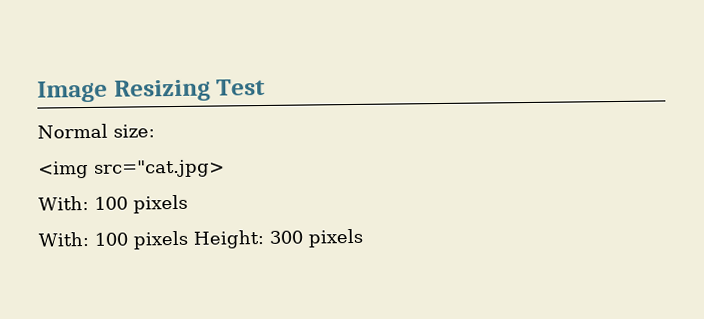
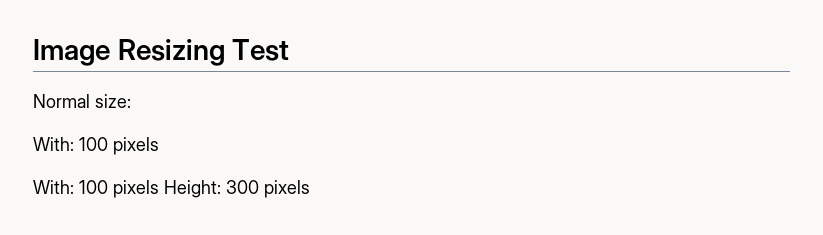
[38,159,225,179] // <img src="cat.jpg> -> (131, 101) none

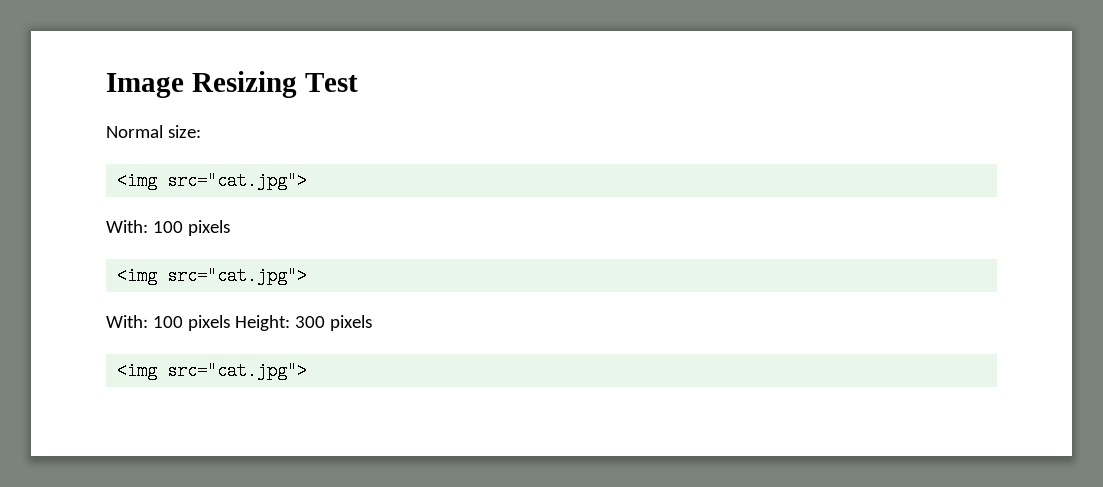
[33,137,159,155] // With: 100 pixels -> [117,172,308,190] [106,220,230,236] [117,267,308,285] // <img src="cat.jpg"> // With: 100 pixels // <img src="cat.jpg">
(310, 189) none -> [117,362,308,380] // <img src="cat.jpg">

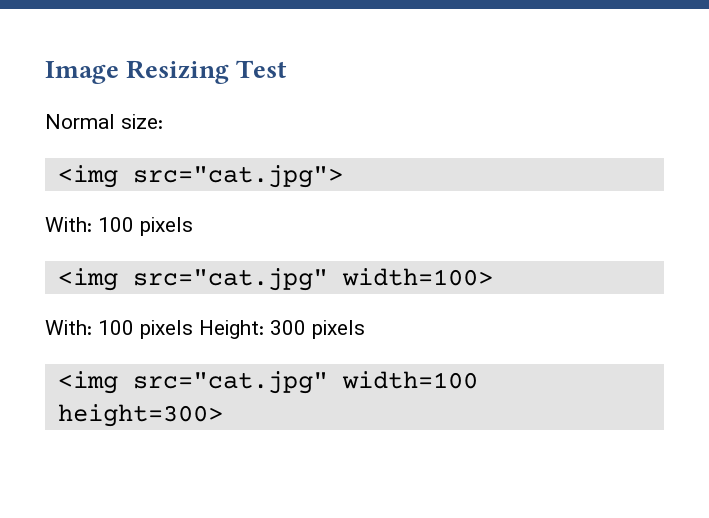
[167,267,308,285] src="cat.jpg"> -> [132,268,493,291] src="cat.jpg" width=100>
[167,362,308,380] src="cat.jpg"> -> [132,371,478,394] [57,404,223,427] src="cat.jpg" width=100 height=300>

